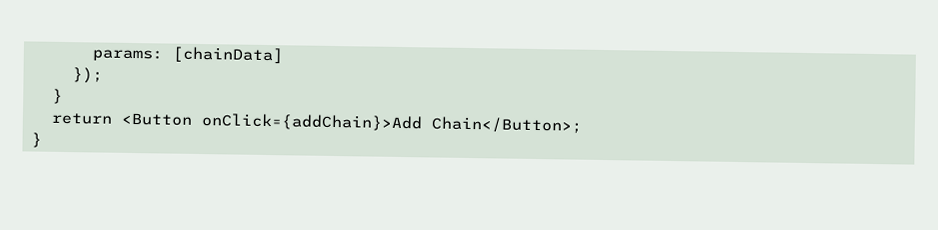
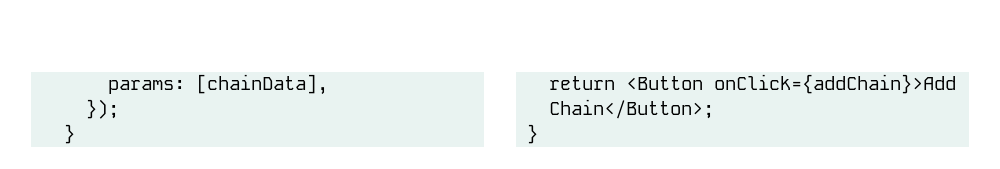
[172,46,284,64] [chainData] -> [195,74,328,95] [chainData],

